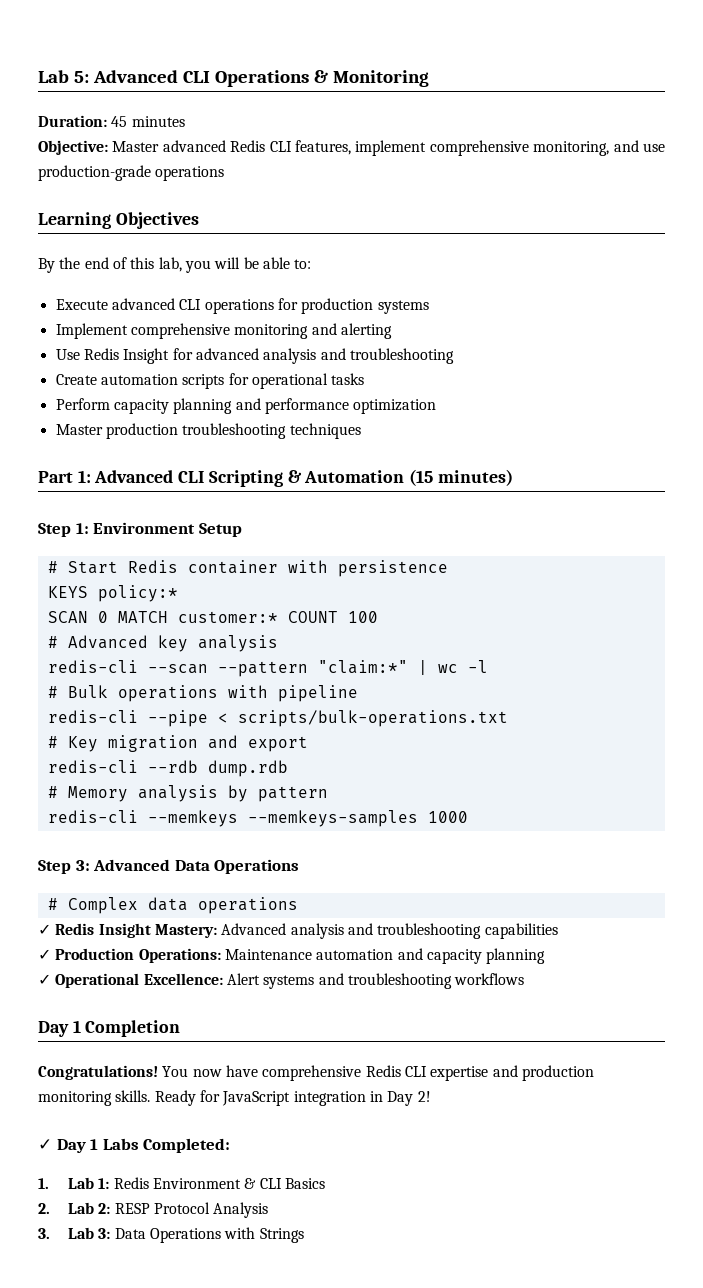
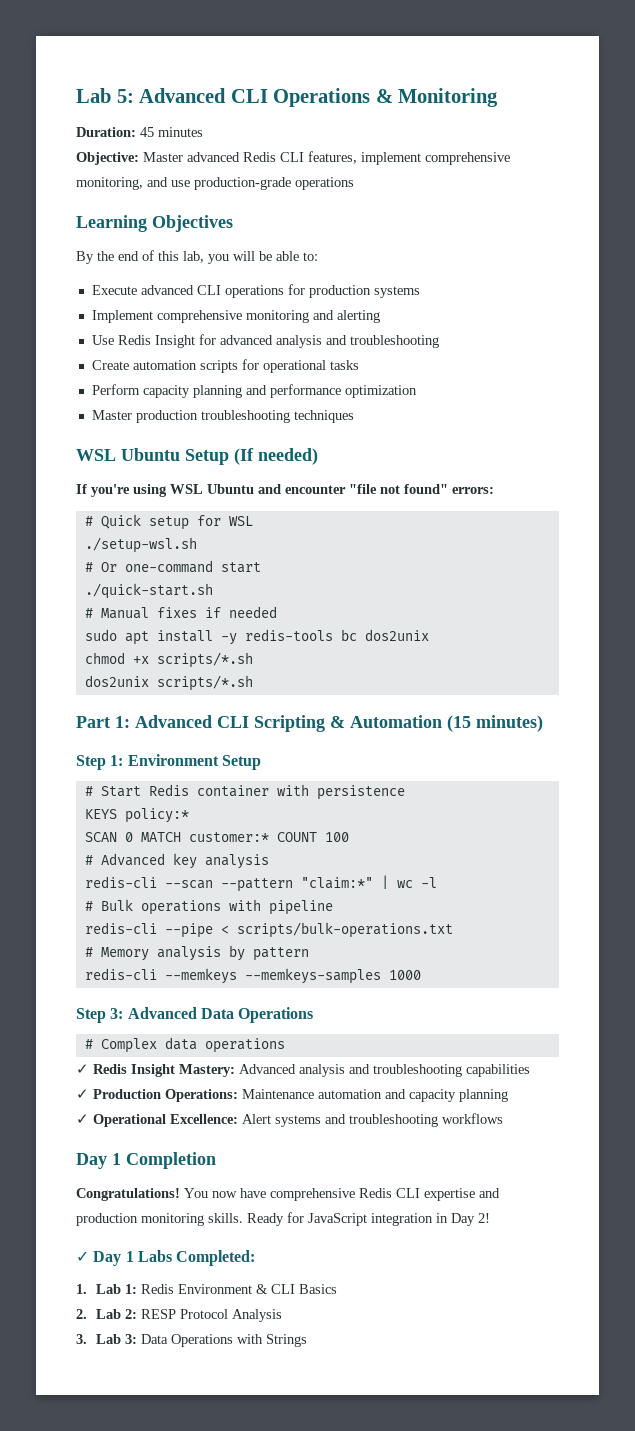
(361, 431) none -> [76,448,318,465] [76,484,494,497] [84,514,253,530] [84,537,197,553] [84,560,261,573] [84,583,213,599] [84,606,277,619] [84,629,429,645] [84,652,253,668] [84,675,253,691] // WSL Ubuntu Setup (If needed) // If you're using WSL Ubuntu and encounter "file not found" errors: // # Quick setup for WSL // ./setup-wsl.sh // # Or one-command start // ./quick-start.sh // # Manual fixes if needed // sudo apt install -y redis-tools bc dos2unix // chmod +x scripts/*.sh // dos2unix scripts/*.sh
[47,735,308,752] [47,760,288,777] // # Key migration and export // redis-cli --rdb dump.rdb -> (453, 930) none

